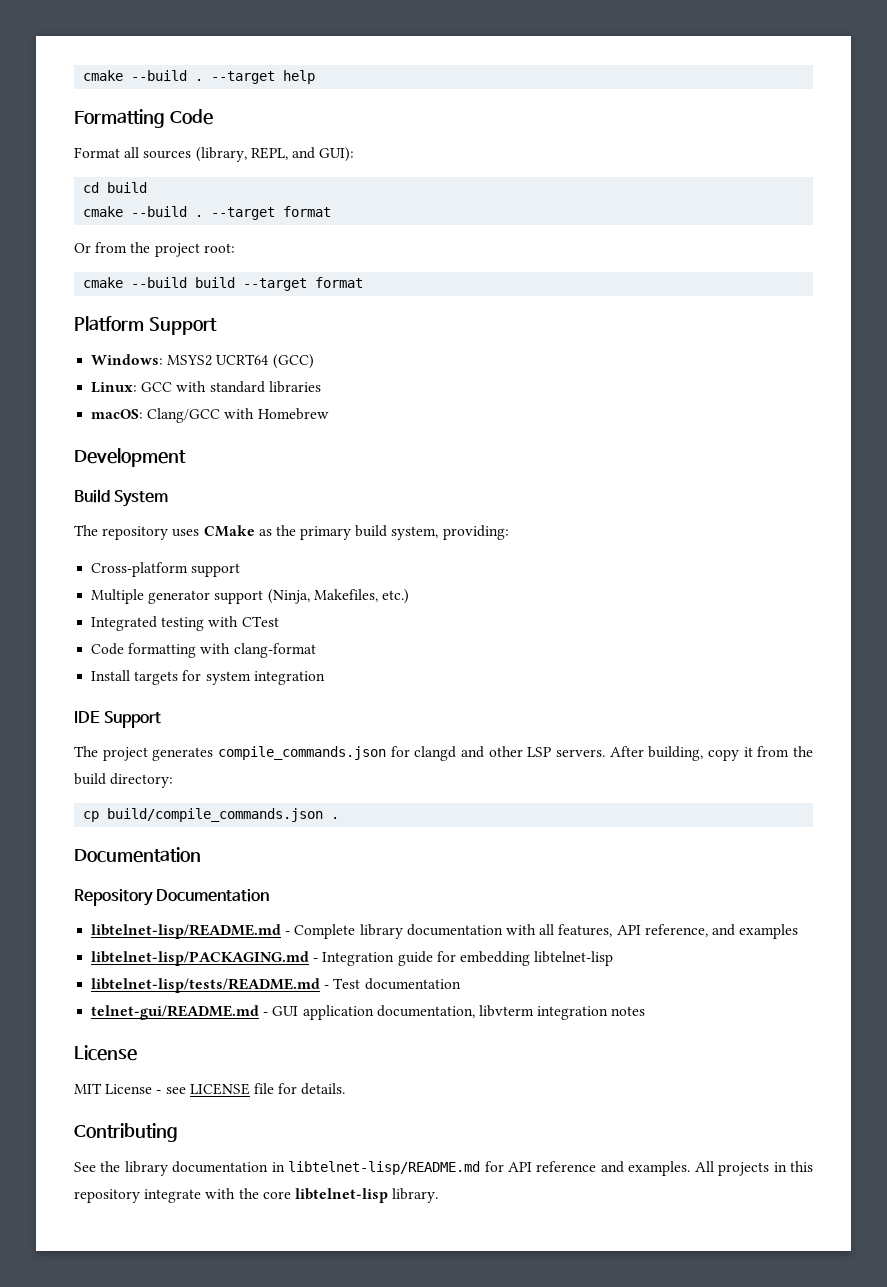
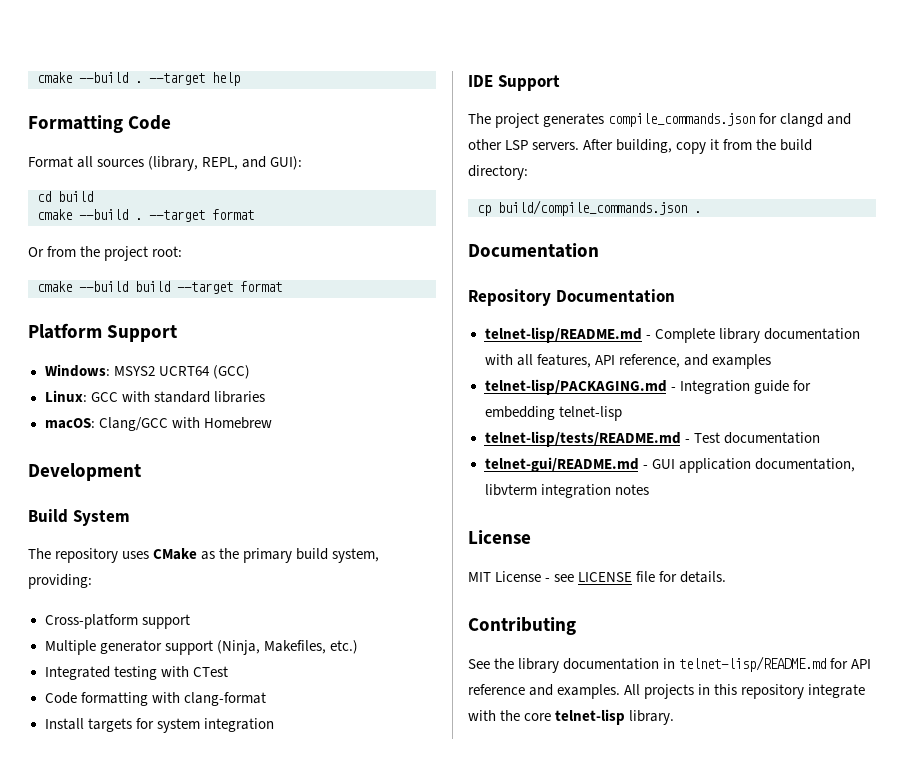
[91,924,282,939] libtelnet-lisp/README.md -> [484,327,642,343] telnet-lisp/README.md
[91,951,310,966] libtelnet-lisp/PACKAGING.md -> [484,379,667,395] telnet-lisp/PACKAGING.md
[534,951,614,966] [91,978,321,993] libtelnet-lisp // libtelnet-lisp/tests/README.md -> [558,406,622,421] [484,431,681,447] telnet-lisp // telnet-lisp/tests/README.md
[288,1161,481,1175] libtelnet-lisp/README.md -> [679,656,827,672] telnet-lisp/README.md
[294,1188,388,1203] libtelnet-lisp -> [555,709,626,725] telnet-lisp

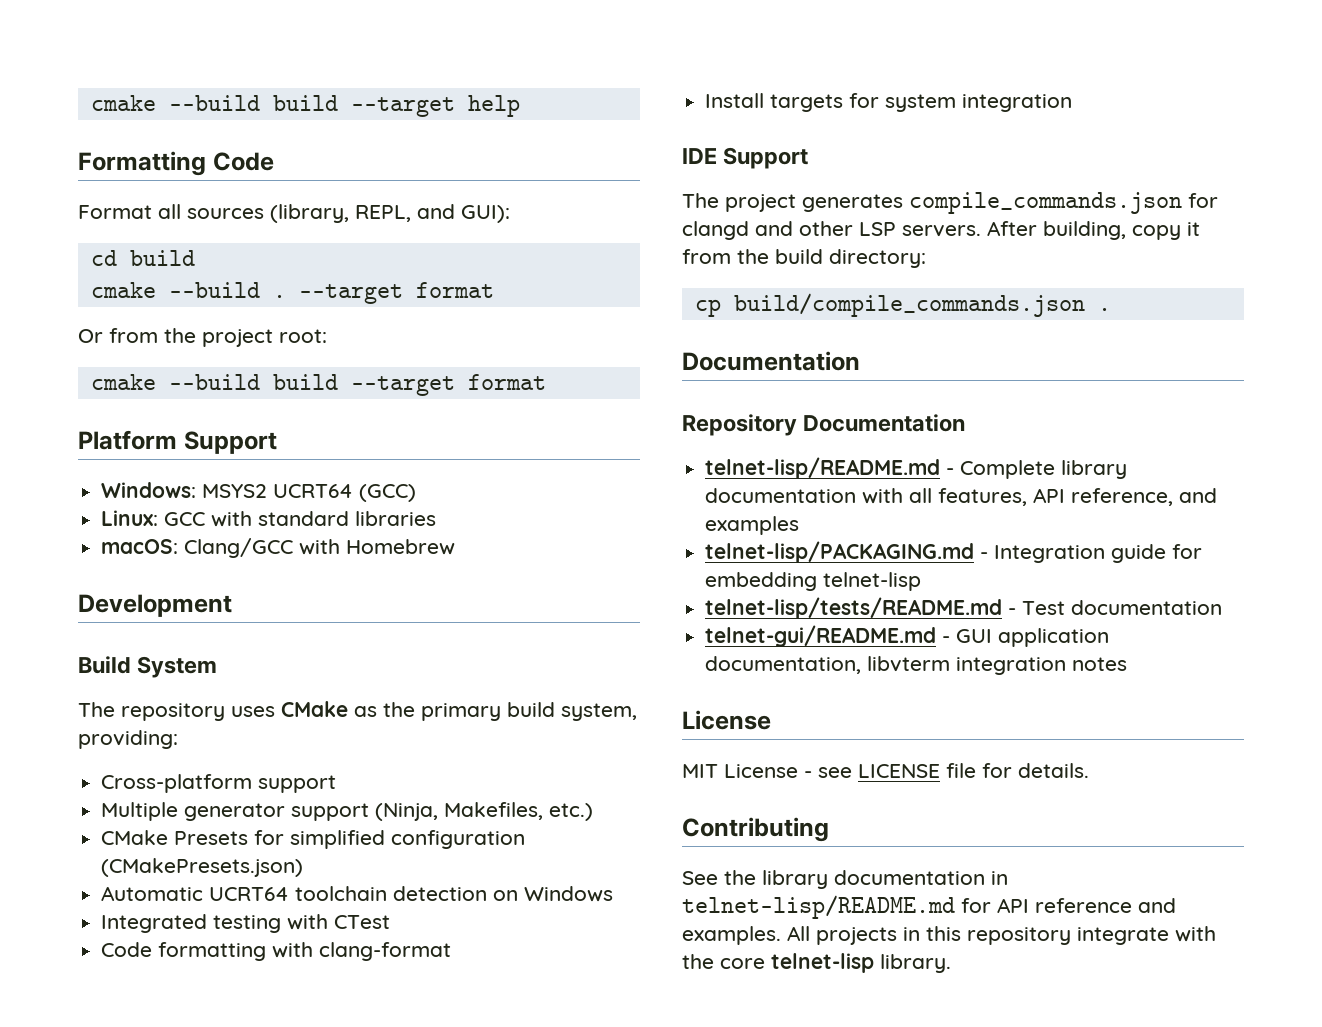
[37,72,142,83] cmake --build . -> [90,95,338,111] cmake --build build
(358, 647) none -> [101,830,526,849] [101,858,304,877] [101,886,614,902] // CMake Presets for simplified configuration (CMakePresets.json) // Automatic UCRT64 toolchain detection on Windows

